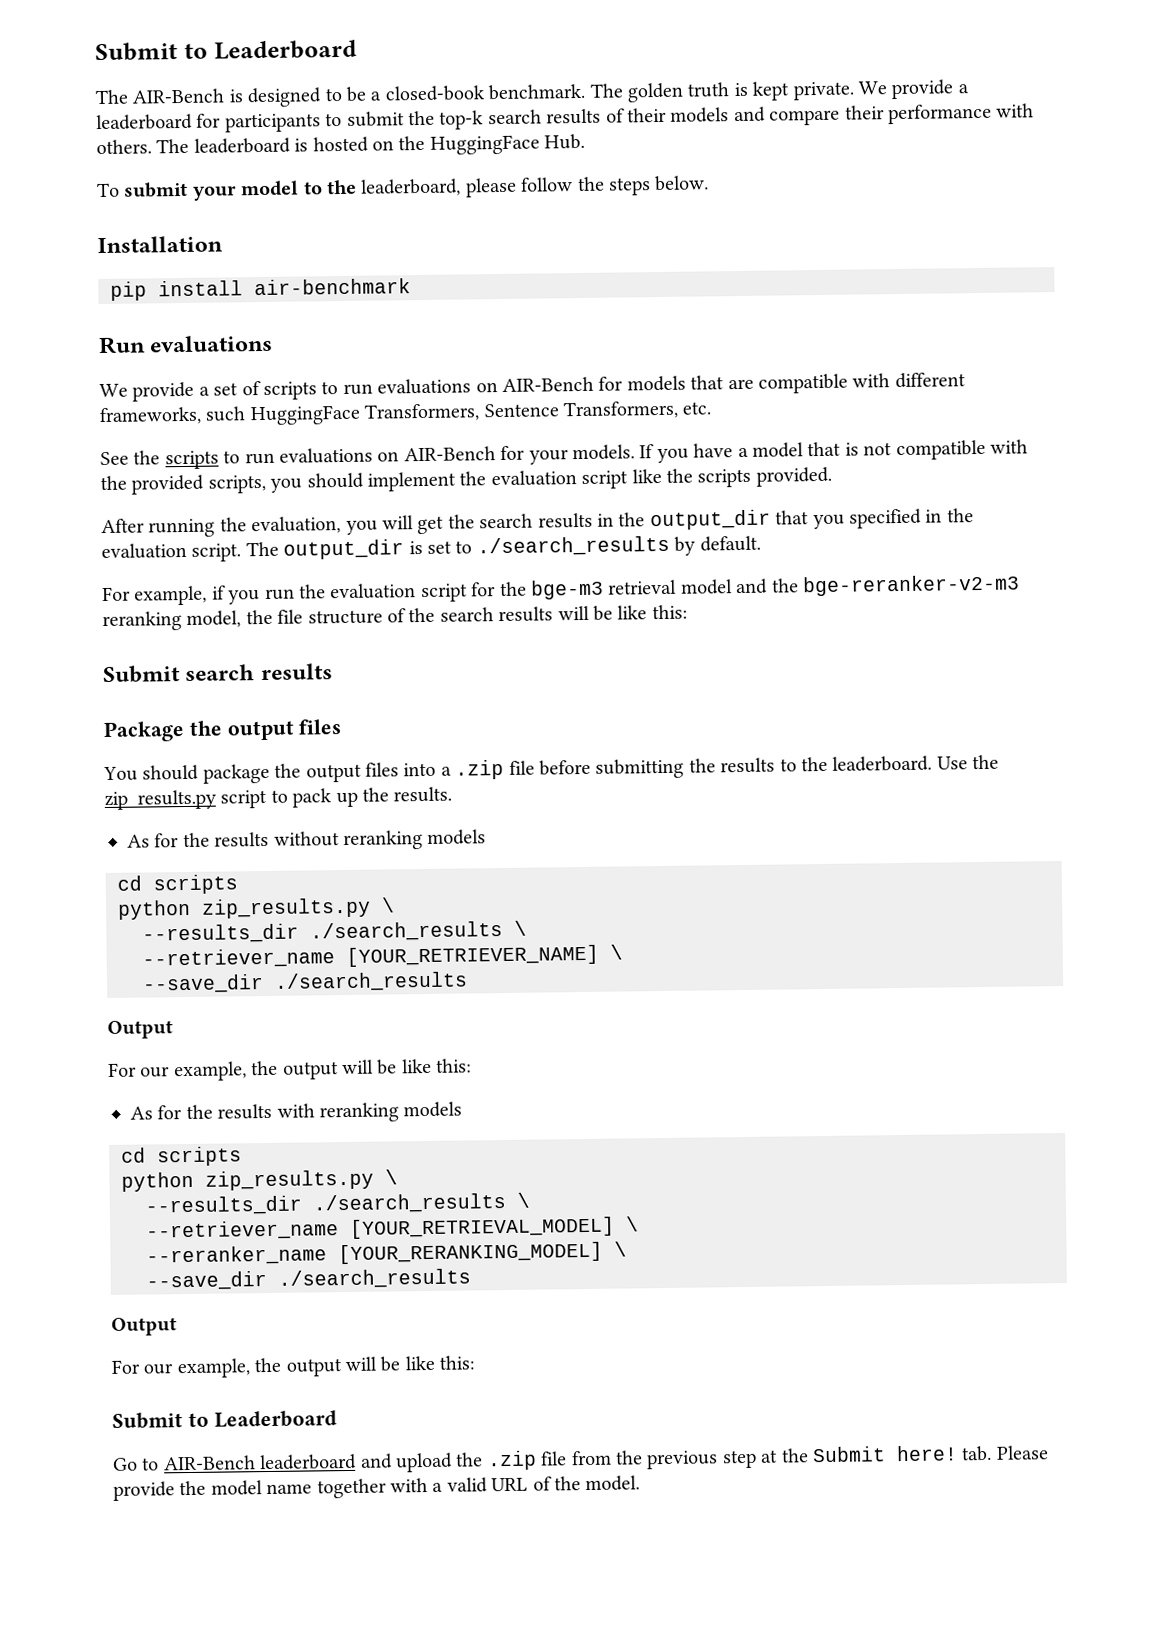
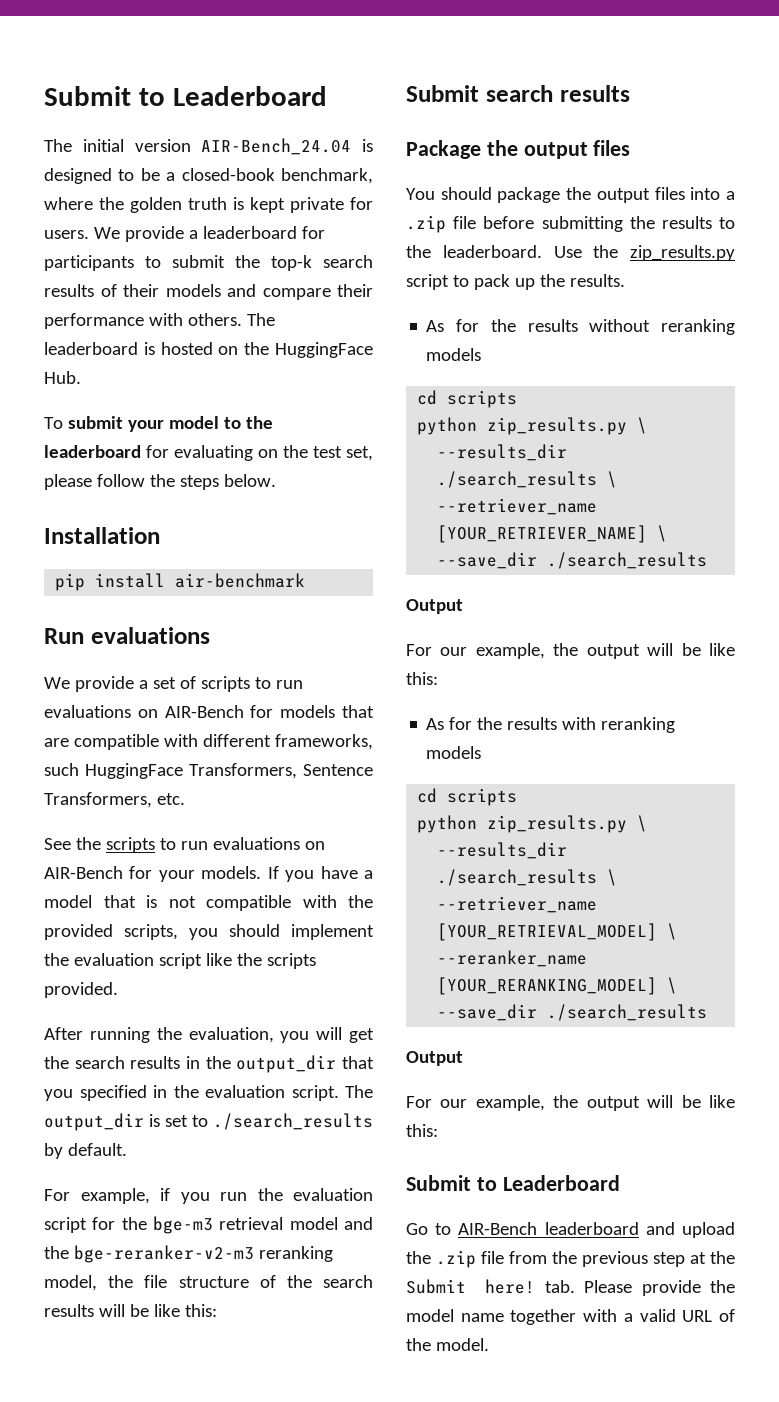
[132,88,225,104] AIR-Bench -> [82,138,352,155] initial version AIR-Bench_24.04
[488,83,623,101] benchmark. The -> [281,168,373,184] [44,197,124,210] benchmark, where the
[792,81,855,101] private. -> [290,197,373,213] [44,230,89,239] private for users.
[360,178,462,197] leaderboard, -> [44,445,373,461] leaderboard for evaluating on the test set,

